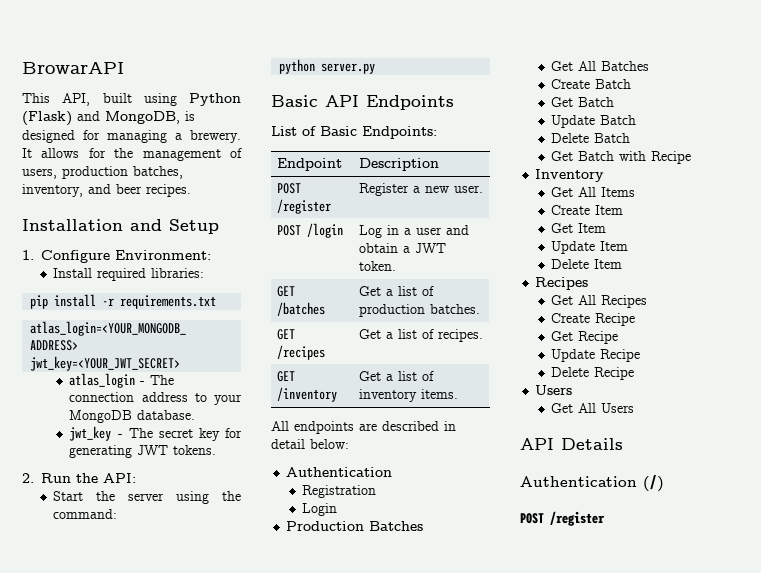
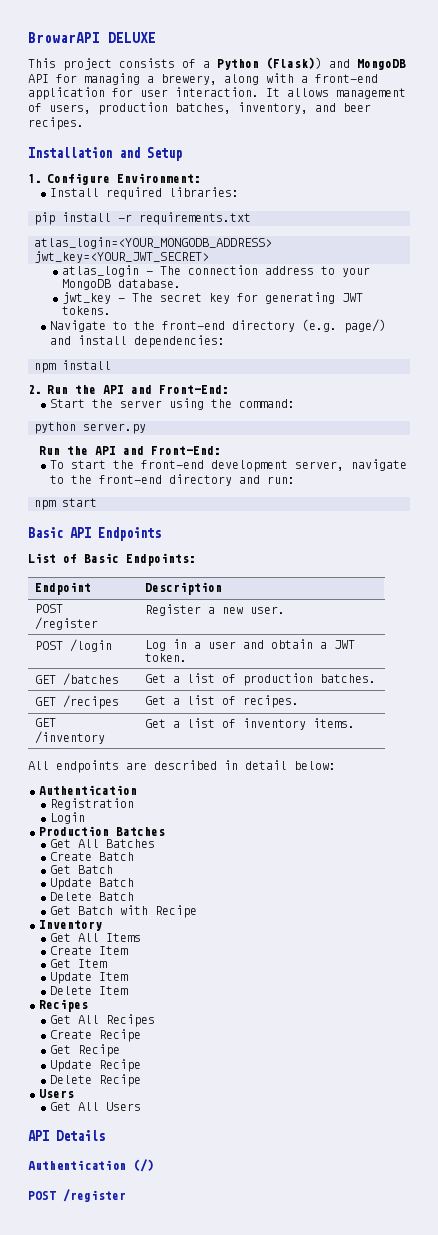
(124, 68) none -> [108,32,156,43] DELUXE
[62,93,241,106] [22,111,195,126] [22,130,241,143] [22,148,134,158] API, built using Python (Flask) and MongoDB, is designed for managing a brewery. It allows for the -> [63,57,406,71] [28,73,378,85] [28,87,329,100] project consists of a Python (Flask)) and MongoDB API for managing a brewery, along with a front-end application for user interaction. It allows
(217, 450) none -> [50,319,387,333] [50,335,226,348] [34,360,111,373] // Navigate to the front-end directory (e.g. page/) and install dependencies: // npm install
[103,473,136,483] API: -> [103,385,229,394] API and Front-End:
(376, 68) none -> [39,446,222,455] [50,459,408,472] [50,474,296,486] [34,498,97,510] // Run the API and Front-End: // To start the front-end development server, navigate to the front-end directory and run: // npm start

